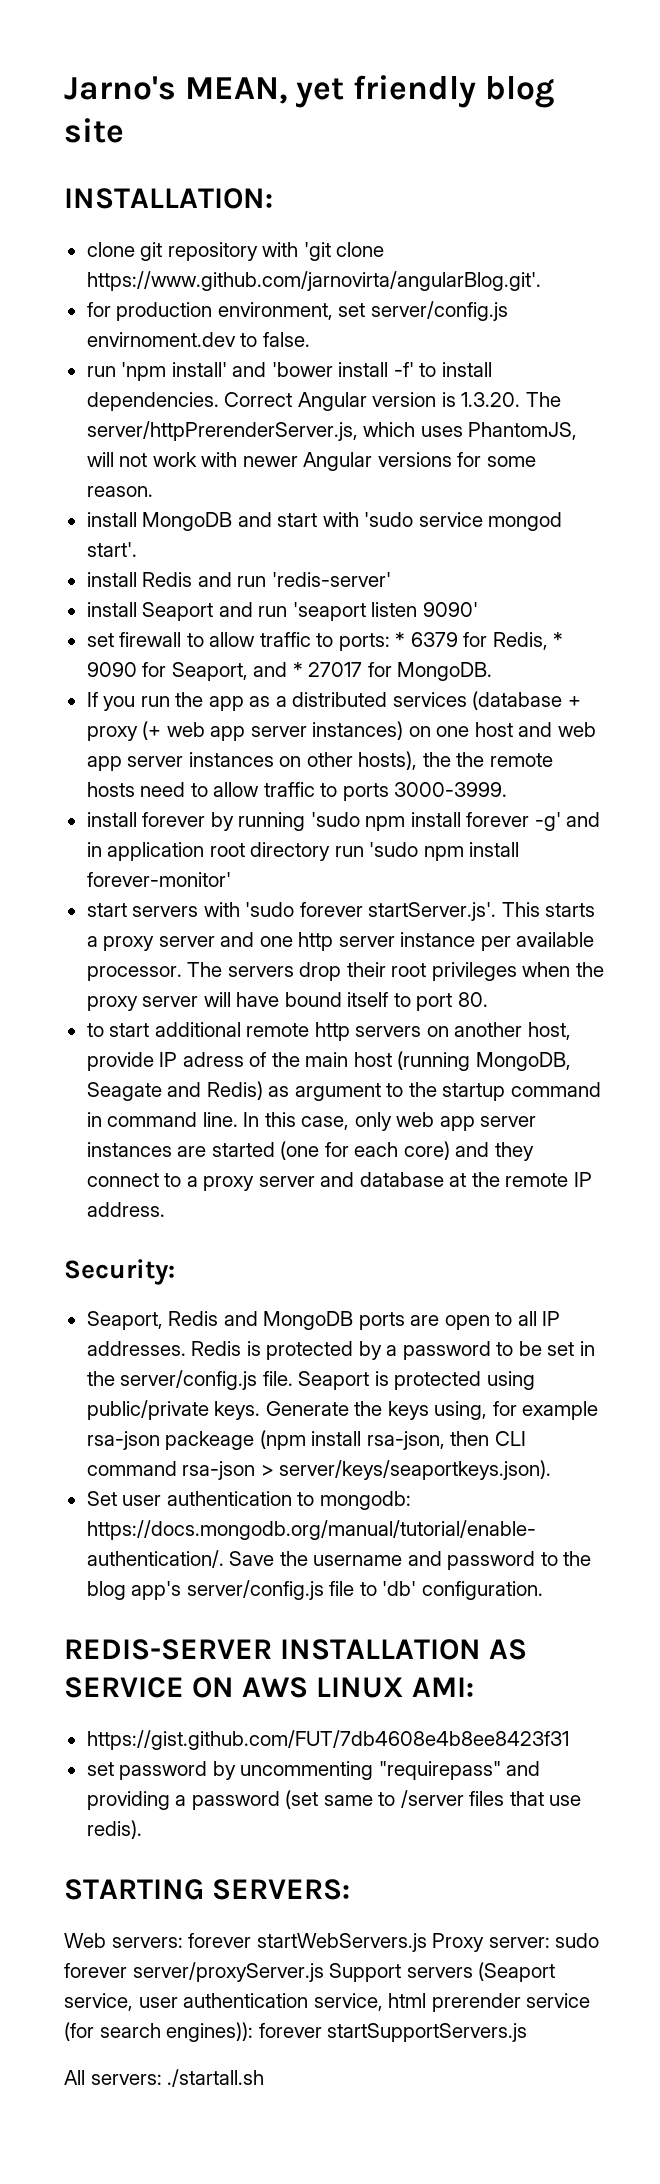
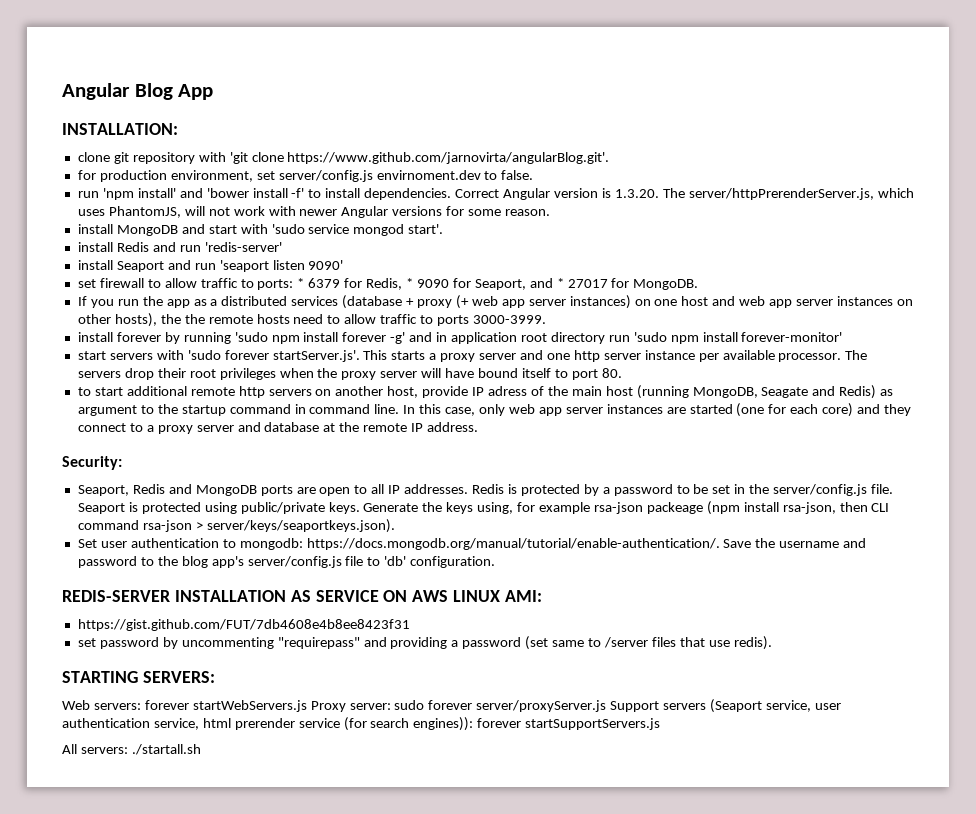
[64,75,556,108] [64,118,124,143] Jarno's MEAN, yet friendly blog site -> [62,83,214,100] Angular Blog App

